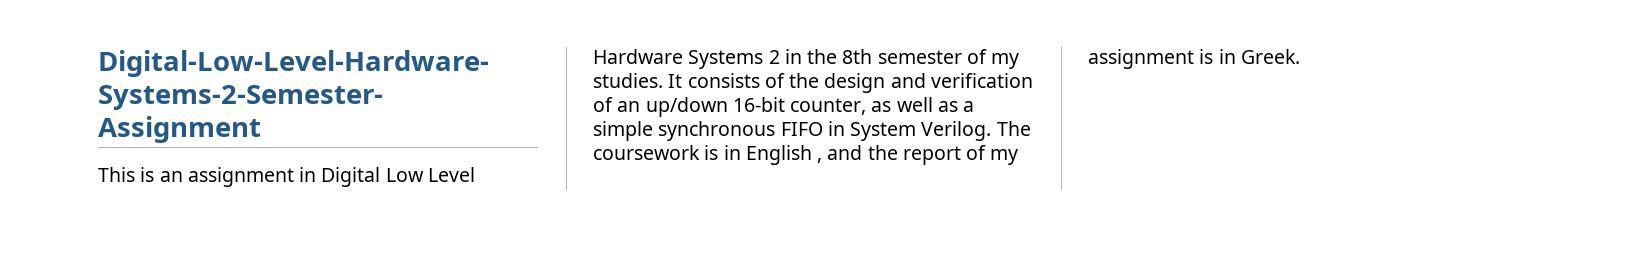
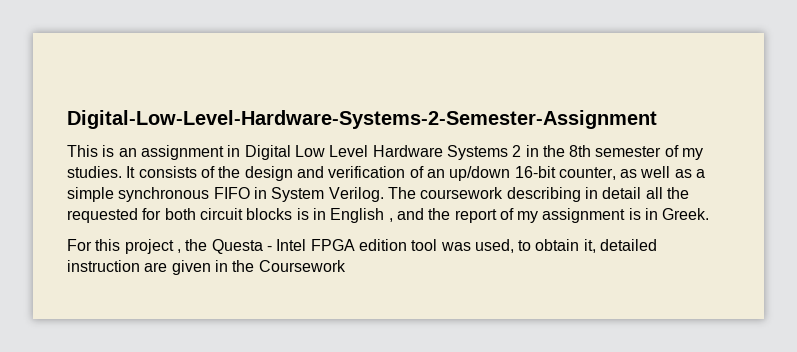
(700, 152) none -> [506,187,689,202] [67,208,293,223] describing in detail all the requested for both circuit blocks
(1300, 56) none -> [67,239,658,254] [67,260,346,275] // For this project , the Questa - Intel FPGA edition tool was used, to obtain it, detailed instruction are given in the Coursework

